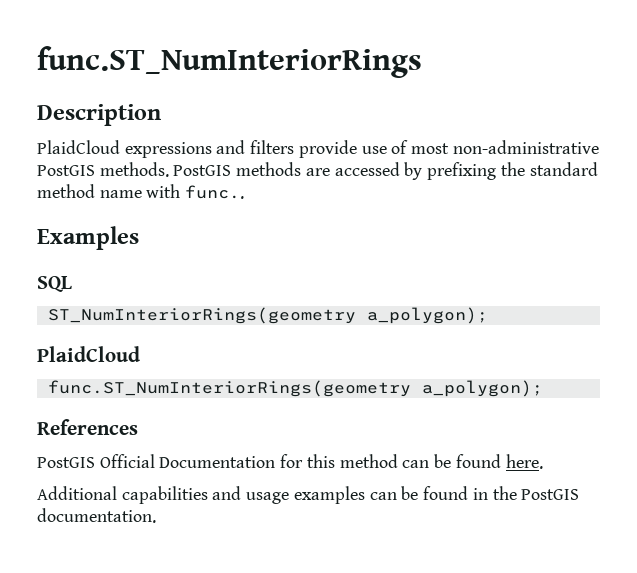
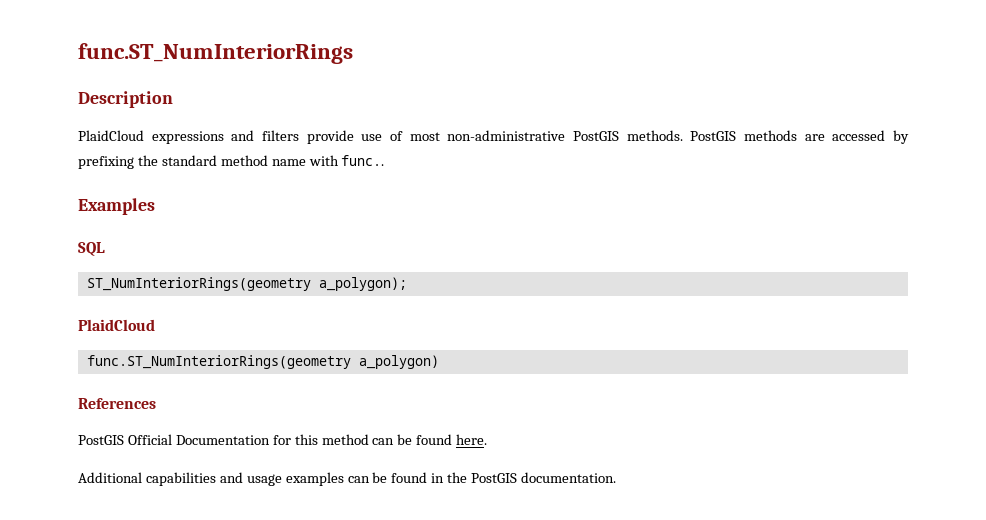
[421,380,543,397] a_polygon); -> [358,355,439,369] a_polygon)

